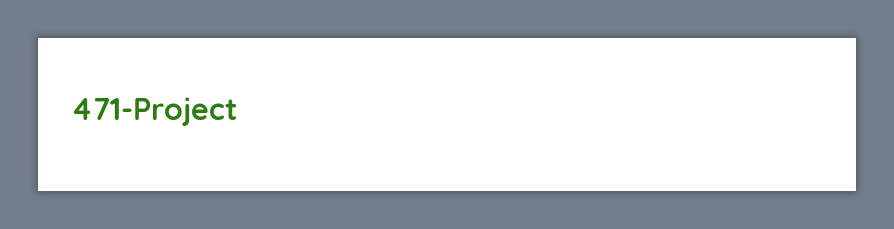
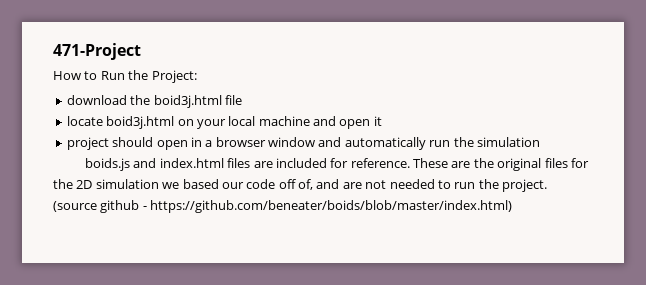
(237, 111) none -> [53,70,197,83] [66,95,242,108] [66,116,382,129] [66,137,540,150] [85,158,589,171] [53,179,547,192] [53,200,513,213] // How to Run the Project: // download the boid3j.html file // locate boid3j.html on your local machine and open it // project should open in a browser window and automatically run the simulation // boids.js and index.html files are included for reference. These are the original files for the 2D simulation we based our code off of, and are not needed to run the project. (source github - https://github.com/beneater/boids/blob/master/index.html)

